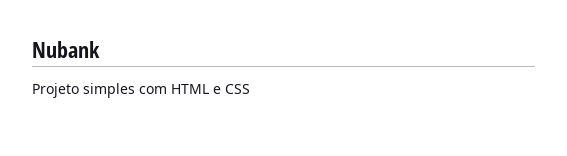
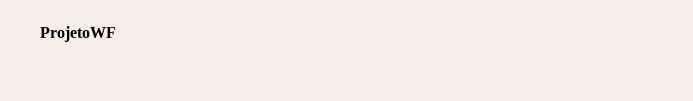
[32,41,100,58] [32,83,250,98] Nubank // Projeto simples com HTML e CSS -> [40,26,116,42] ProjetoWF

